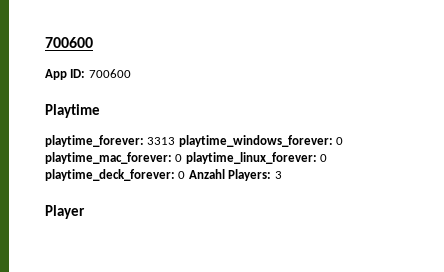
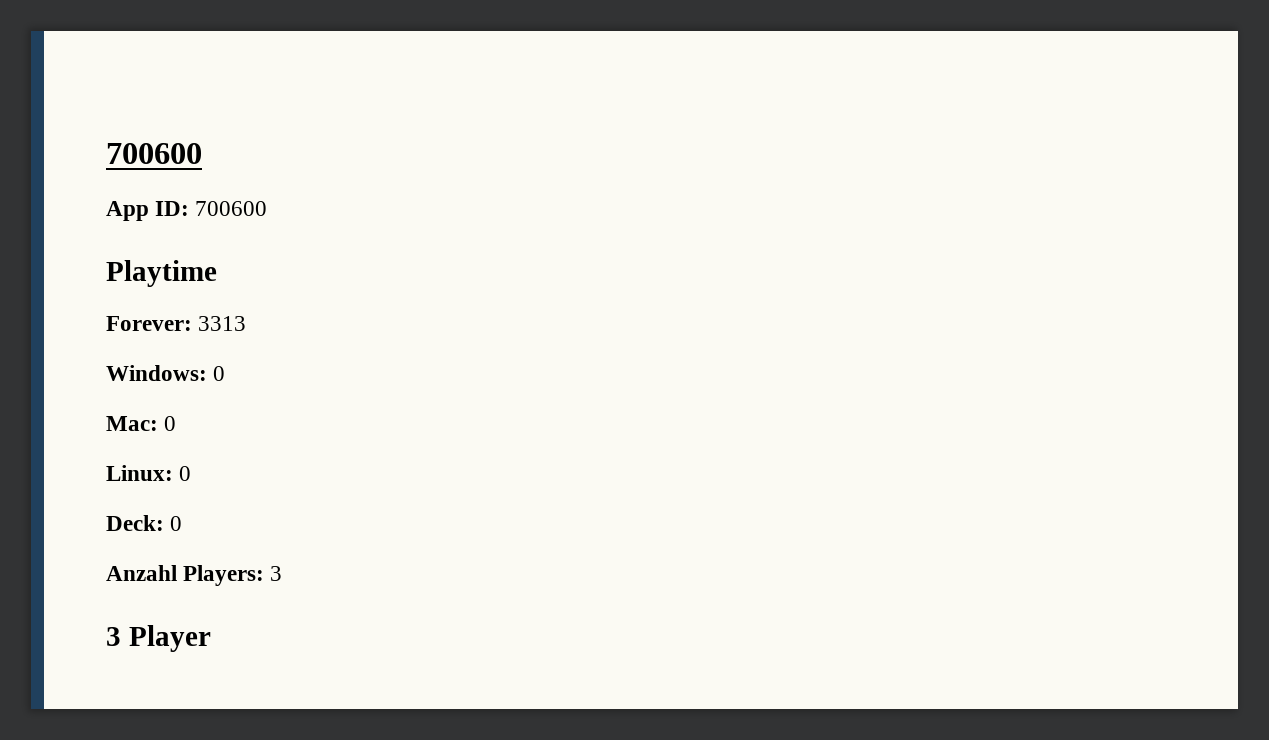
[45,135,144,147] playtime_forever: -> [106,316,192,331] Forever:
[178,135,344,147] [45,152,328,164] [45,169,186,181] playtime_windows_forever: 0 playtime_mac_forever: 0 playtime_linux_forever: 0 playtime_deck_forever: 0 -> [106,365,226,381] [106,416,177,431] [106,465,192,481] [106,515,183,531] // Windows: 0 // Mac: 0 // Linux: 0 // Deck: 0 //
(282, 175) none -> [106,627,121,646] 3

